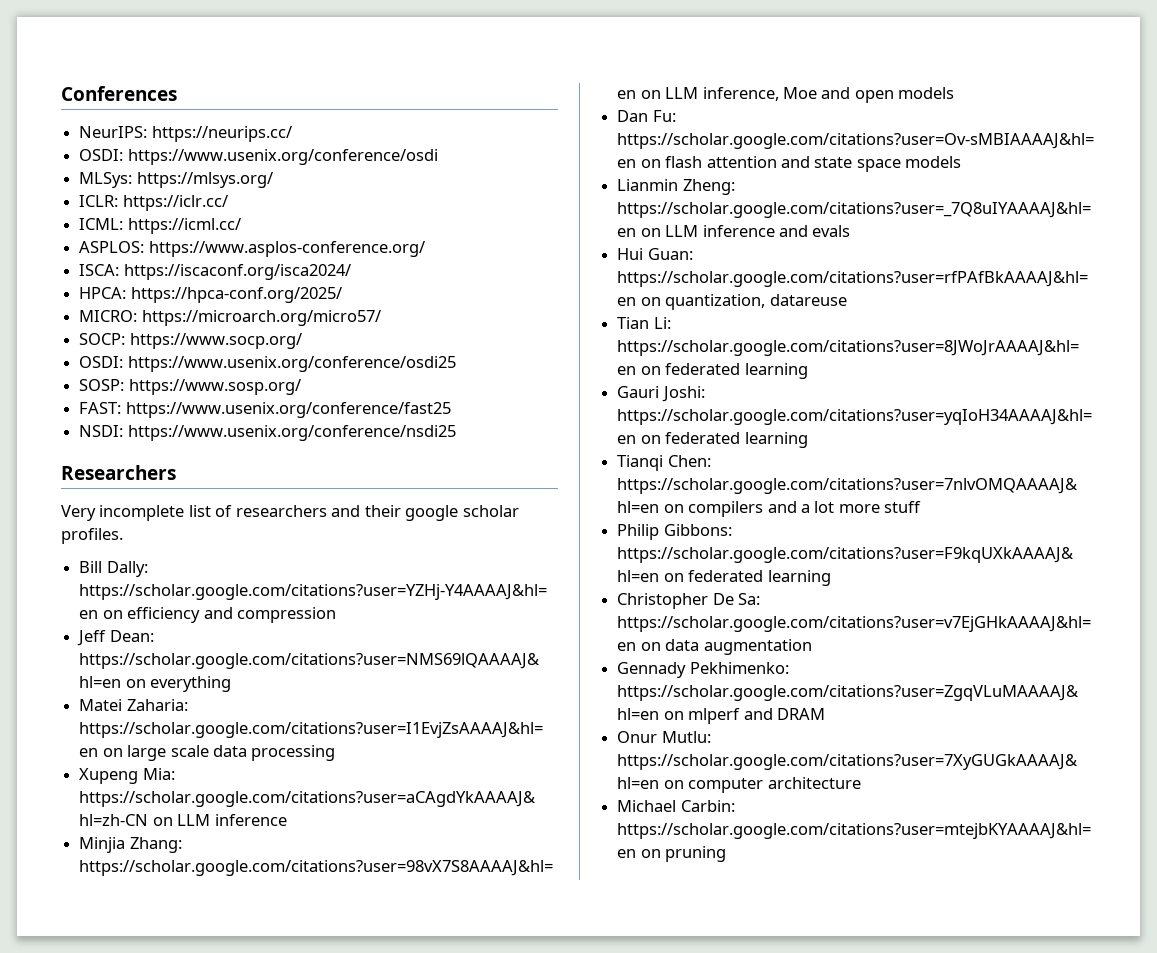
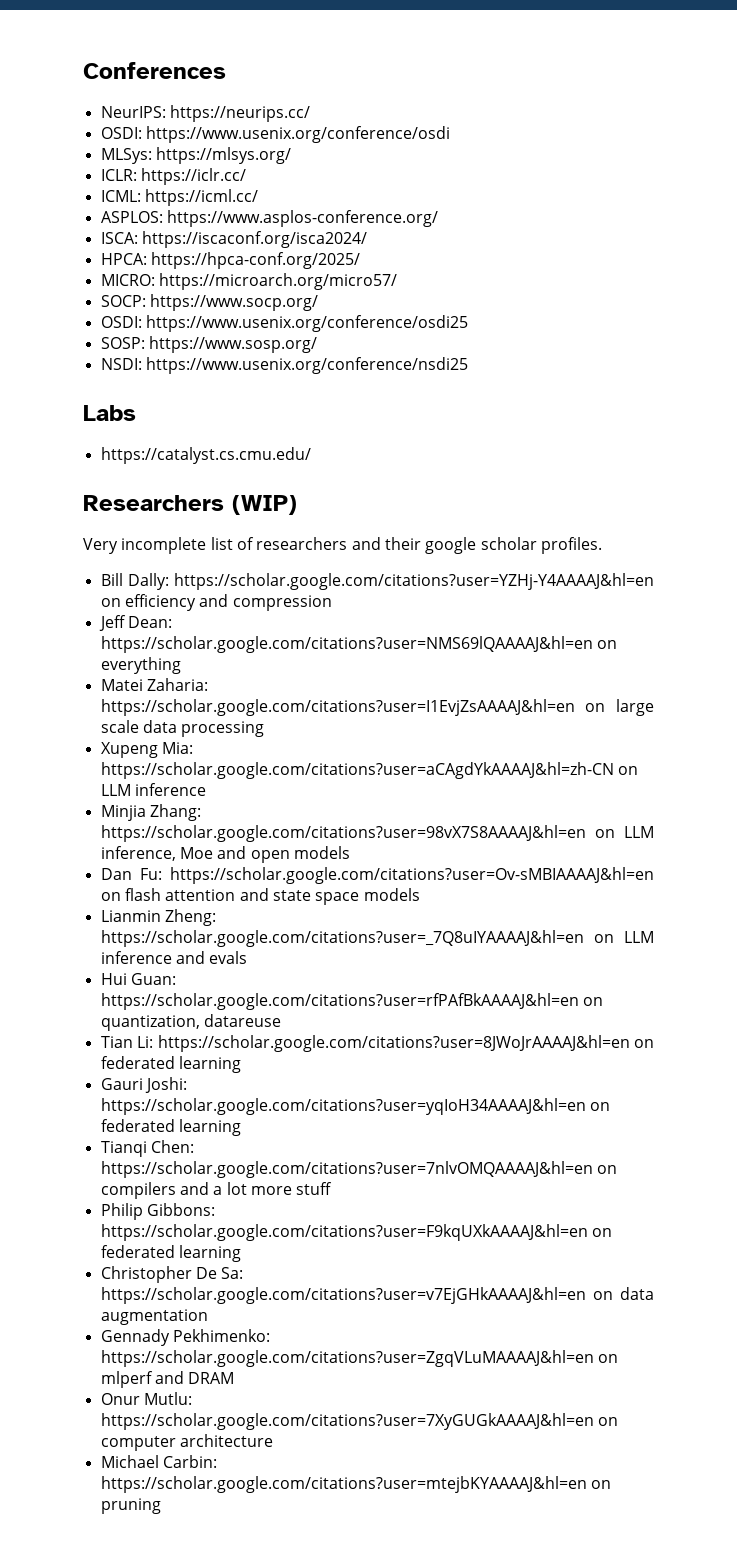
[79,402,451,418] // FAST: https://www.usenix.org/conference/fast25 -> (317, 344) none
(456, 433) none -> [83,405,136,421] [100,447,311,464] // Labs // https://catalyst.cs.cmu.edu/
(176, 472) none -> [232,495,297,515] (WIP)

